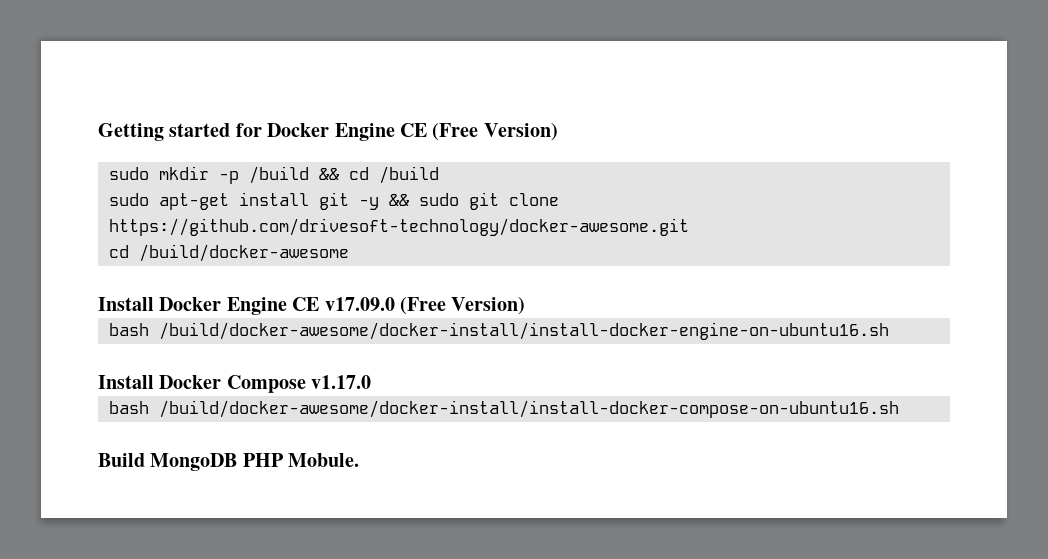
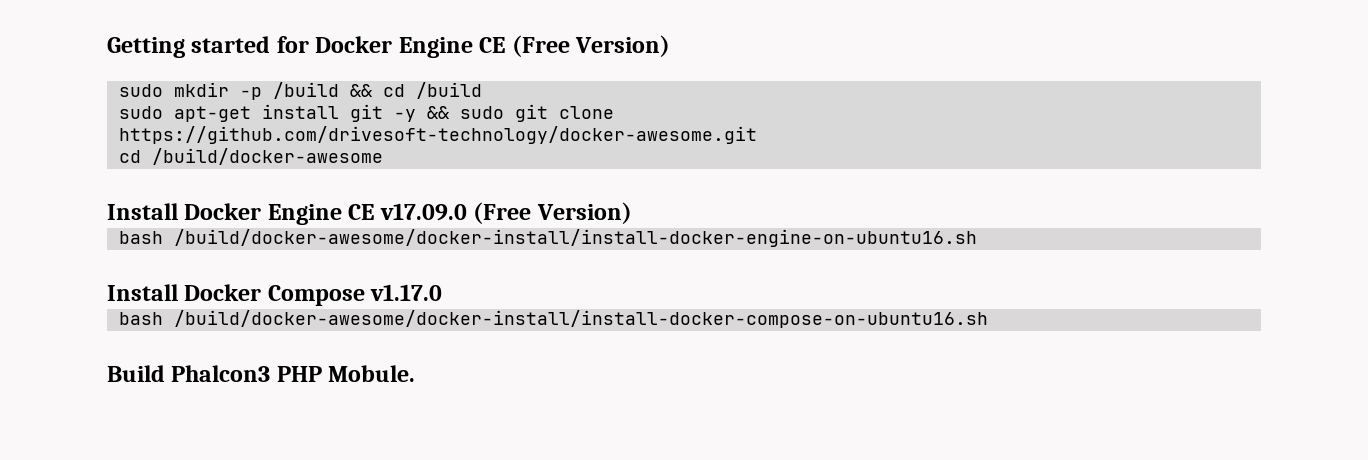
[150,453,238,471] MongoDB -> [171,365,271,382] Phalcon3

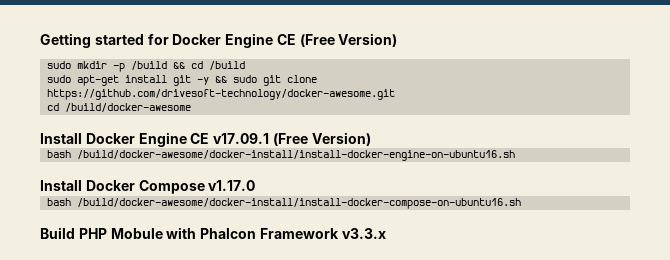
[379,203,467,221] v17.09.0 -> [213,133,270,144] v17.09.1
[171,365,416,382] Phalcon3 PHP Mobule. -> [78,227,386,239] PHP Mobule with Phalcon Framework v3.3.x

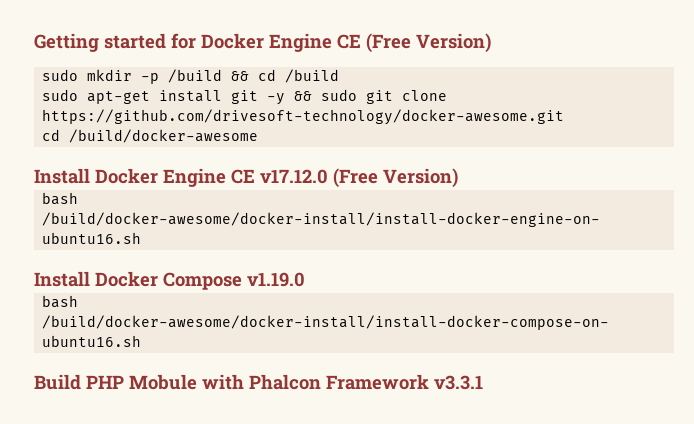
[213,133,270,144] v17.09.1 -> [260,169,328,184] v17.12.0
[208,180,256,191] v1.17.0 -> [247,272,305,287] v1.19.0
[341,228,386,239] v3.3.x -> [434,375,483,390] v3.3.1

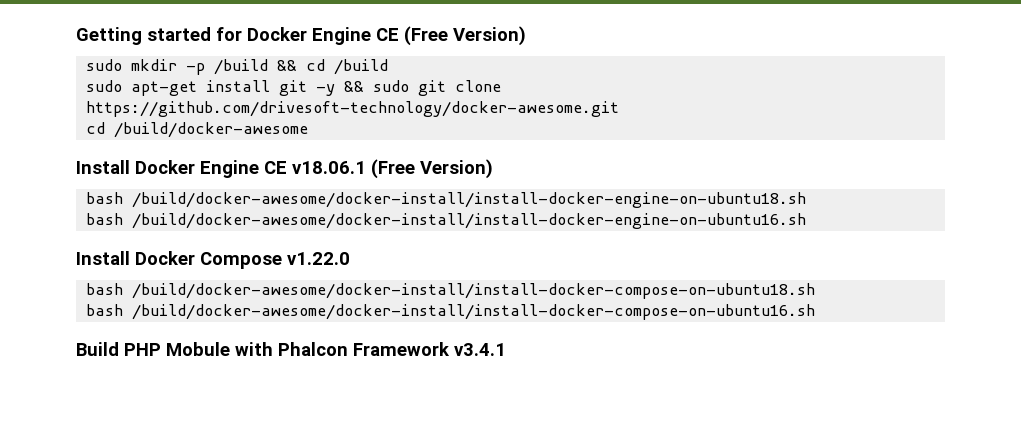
[260,168,458,188] v17.12.0 (Free Version) -> [292,159,493,179] [85,192,806,208] v18.06.1 (Free Version) // bash /build/docker-awesome/docker-install/install-docker-engine-on-ubuntu18.sh
[247,272,305,287] v1.19.0 -> [287,252,350,265] [85,283,815,299] v1.22.0 // bash /build/docker-awesome/docker-install/install-docker-compose-on-ubuntu18.sh
[434,375,483,390] v3.3.1 -> [454,343,506,356] v3.4.1

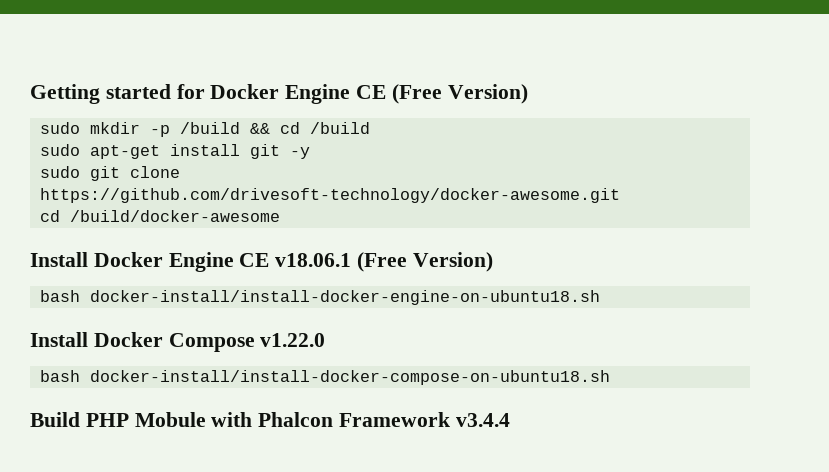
[343,81,364,92] && -> (311, 153) //
[131,192,806,208] [85,213,806,229] /build/docker-awesome/docker-install/install-docker-engine-on-ubuntu18.sh // bash /build/docker-awesome/docker-install/install-docker-engine-on-ubuntu16.sh -> [90,290,601,305] docker-install/install-docker-engine-on-ubuntu18.sh
[131,283,815,299] [85,304,815,320] /build/docker-awesome/docker-install/install-docker-compose-on-ubuntu18.sh // bash /build/docker-awesome/docker-install/install-docker-compose-on-ubuntu16.sh -> [90,370,611,385] docker-install/install-docker-compose-on-ubuntu18.sh
[454,343,506,356] v3.4.1 -> [455,413,510,427] v3.4.4

